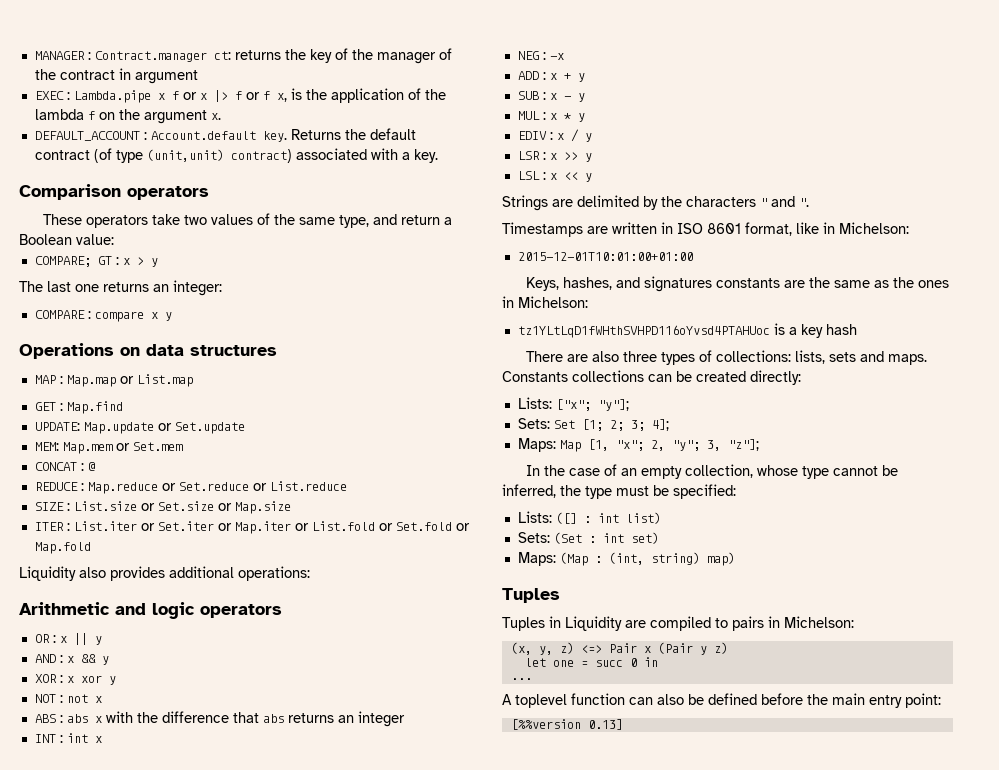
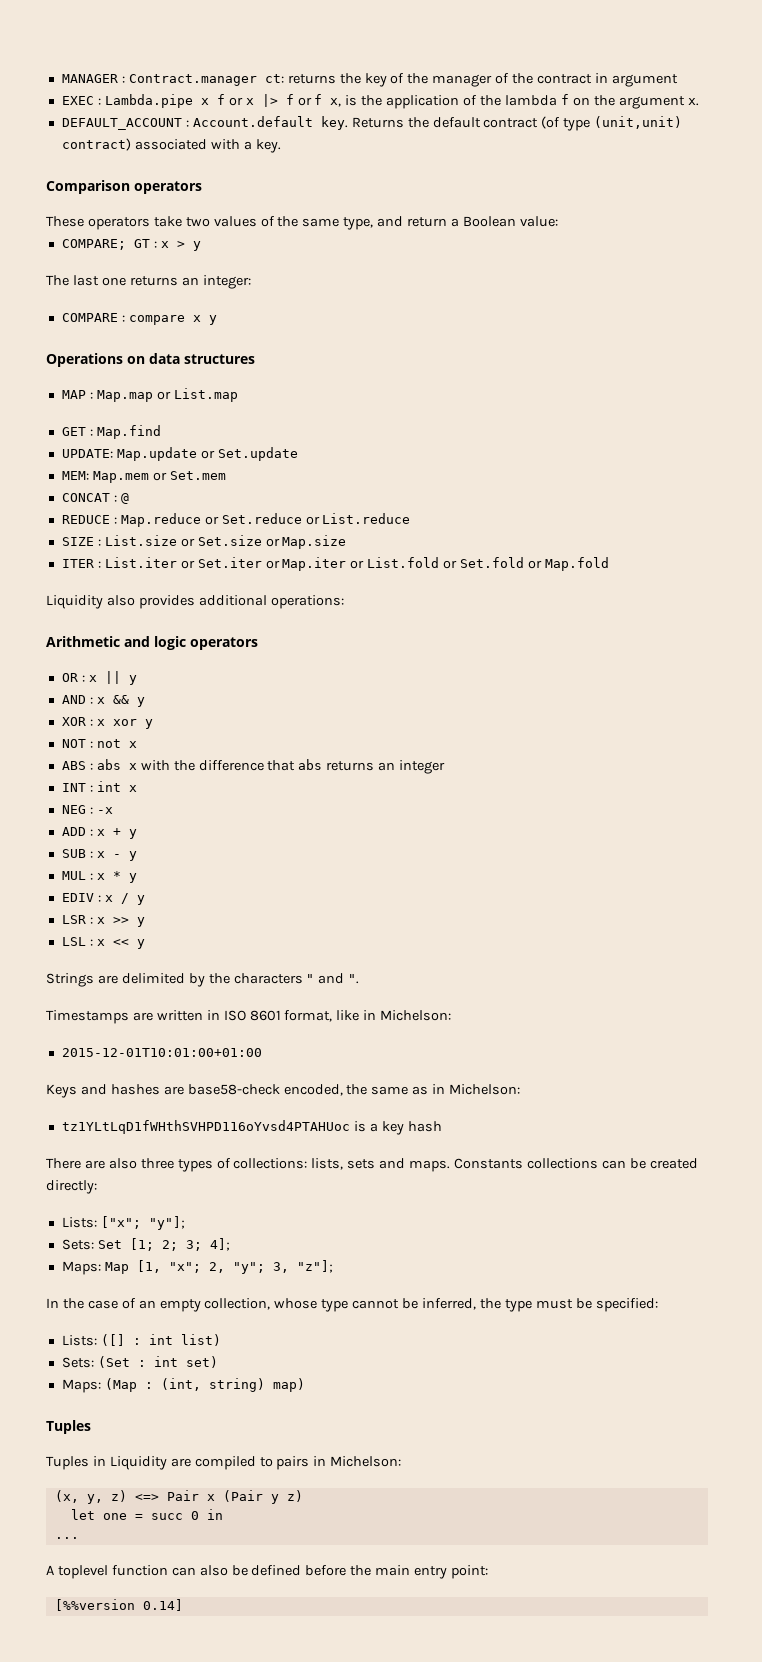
[525,276,805,292] Keys, hashes, and signatures constants are -> [46,1084,343,1098] Keys and hashes are base58-check encoded,
[892,277,949,288] the ones -> (429, 1090) none
[587,719,623,730] 0.13] -> [142,1599,183,1611] 0.14]

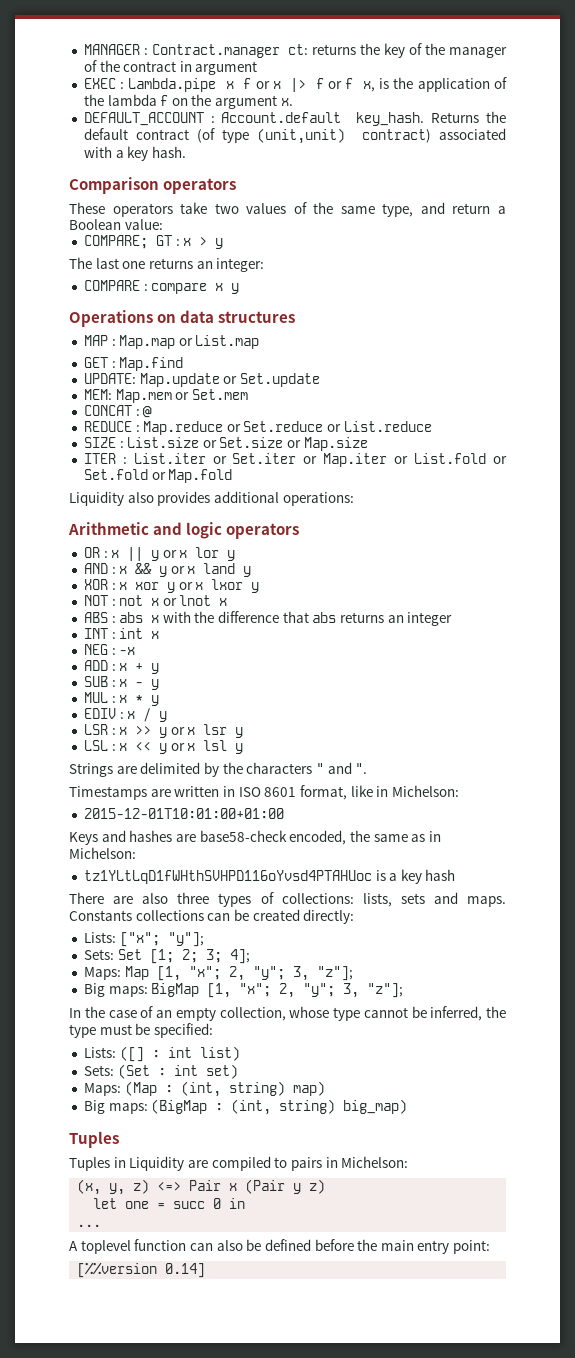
[320,116,348,130] key. -> [356,112,425,126] key_hash.
[255,139,281,153] key. -> [127,146,186,161] key hash.
(137, 680) none -> [162,547,236,561] or x lor y
(145, 702) none -> [170,563,252,577] or x land y
(153, 724) none -> [178,579,260,593] or x lxor y
(137, 744) none -> [162,595,228,606] or lnot x
(145, 922) none -> [170,724,244,738] or x lsr y
(145, 944) none -> [170,740,244,754] or x lsl y
(333, 1266) none -> [83,983,404,998] // Big maps: BigMap [1, "x"; 2, "y"; 3, "z"];
(305, 1385) none -> [83,1099,408,1115] // Big maps: (BigMap : (int, string) big_map)

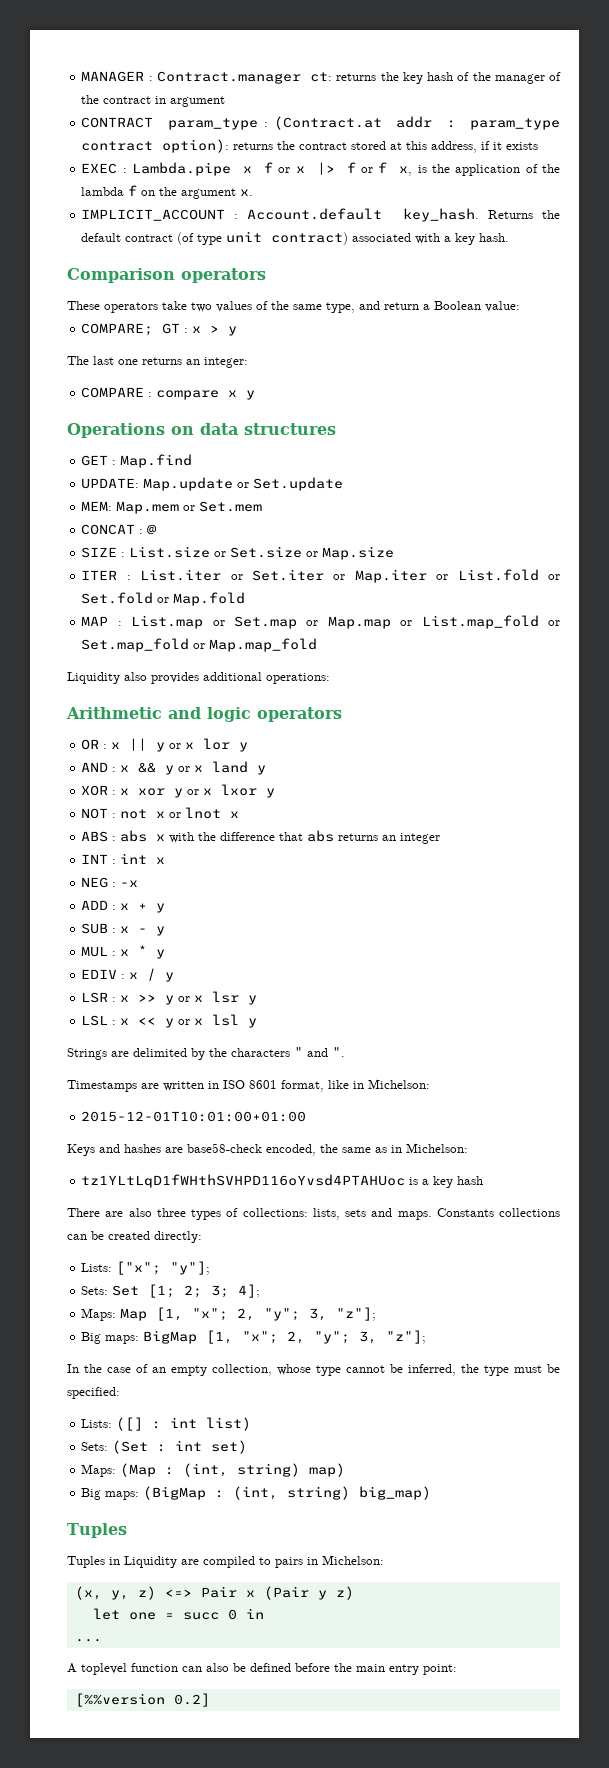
(406, 50) none -> [427,72,454,81] hash
(258, 68) none -> [81,116,560,130] [81,139,539,153] // CONTRACT param_type : (Contract.at addr : param_type contract option): returns the contract stored at this address, if it exists
[83,112,204,126] DEFAULT_ACCOUNT -> [81,209,226,221] IMPLICIT_ACCOUNT
[256,128,345,144] (unit,unit) -> [226,231,263,243] unit
[83,335,260,349] // MAP : Map.map or List.map -> (336, 429) none
[83,421,432,435] // REDUCE : Map.reduce or Set.reduce or List.reduce -> (158, 529) none
(233, 476) none -> [81,615,560,629] [81,638,318,652] // MAP : List.map or Set.map or Map.map or List.map_fold or Set.map_fold or Map.map_fold
[165,1263,206,1278] 0.14] -> [173,1693,210,1707] 0.2]

